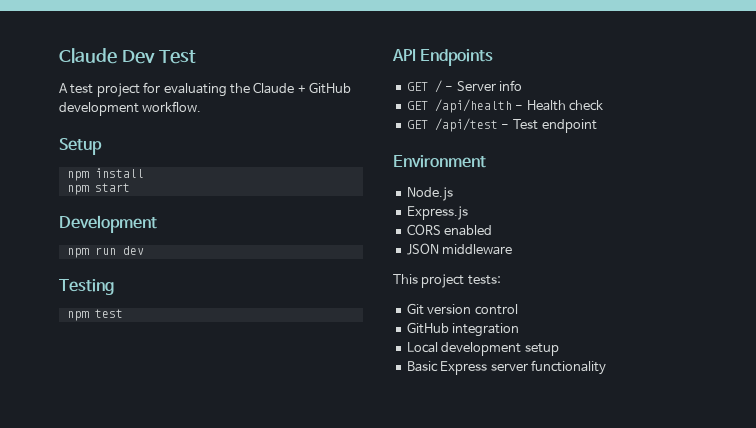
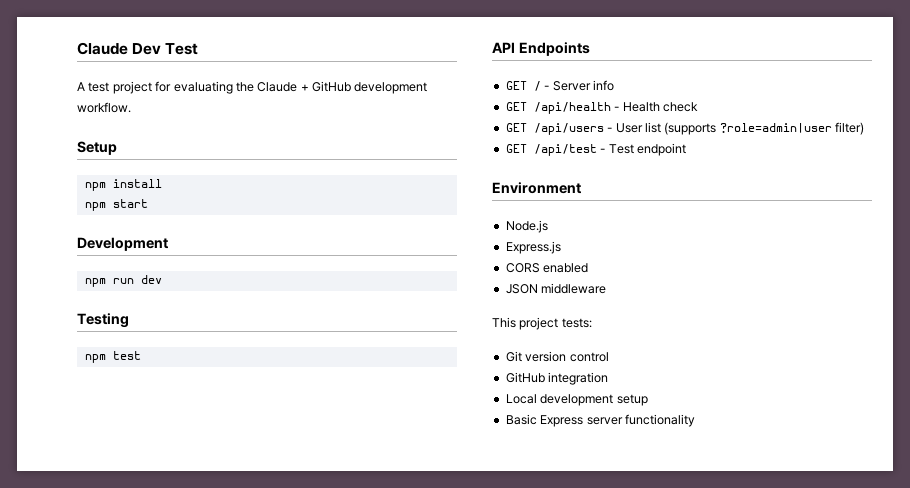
(603, 105) none -> [505,122,864,135] // GET /api/users - User list (supports ?role=admin|user filter)

